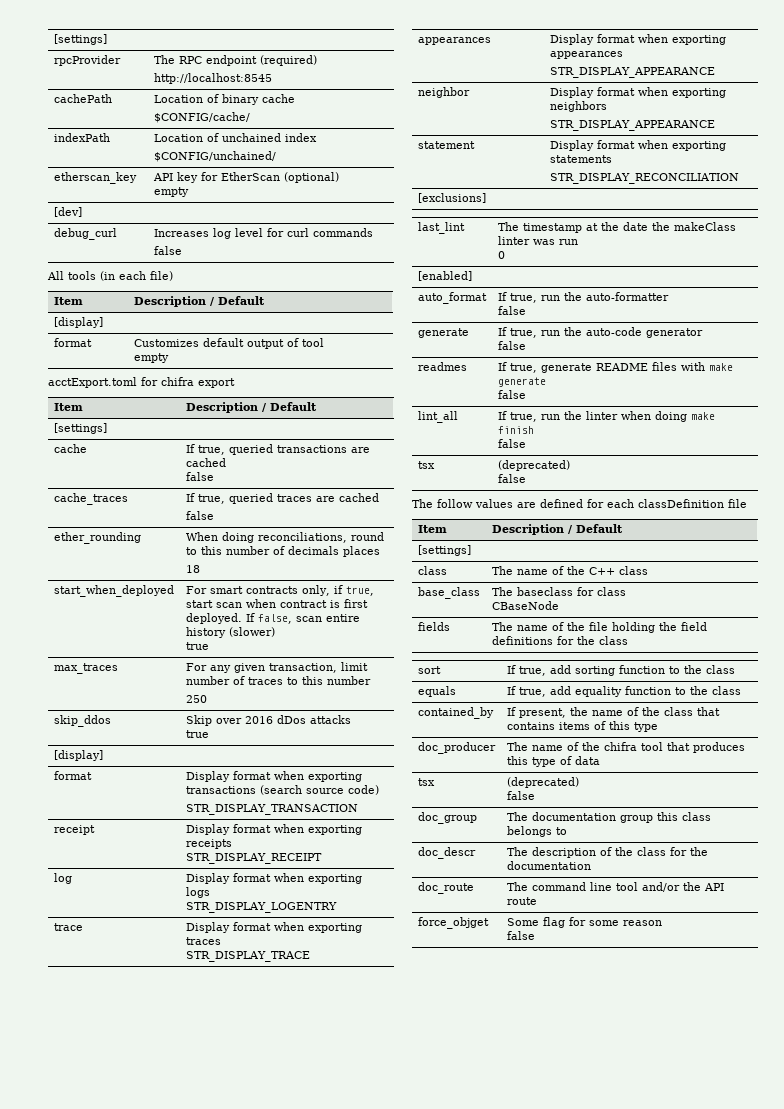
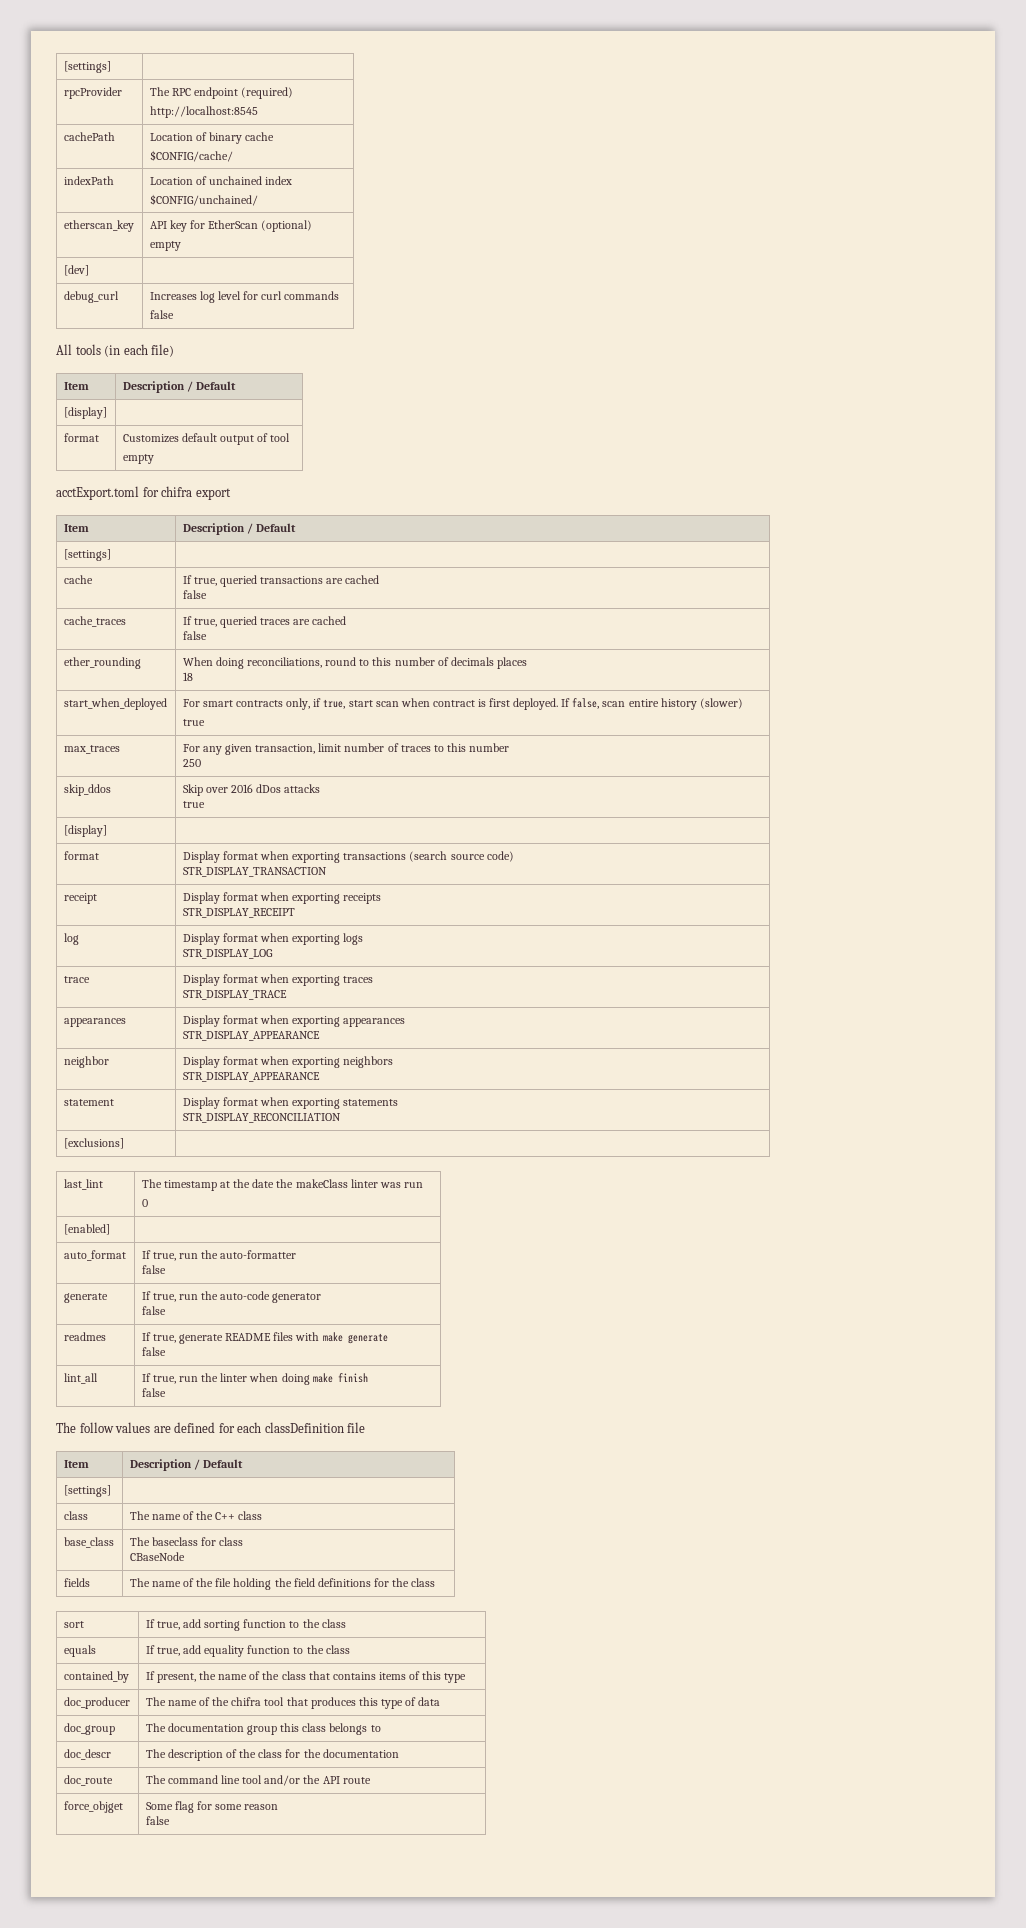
[185,902,337,913] STR_DISPLAY_LOGENTRY -> [182,949,273,959] STR_DISPLAY_LOG
[417,461,435,469] [497,460,570,471] [497,474,526,483] // tsx | (deprecated) // false -> (166, 1392) none
[417,778,435,786] [506,777,579,788] [506,791,535,800] // tsx | (deprecated) // false -> (441, 1701) none

